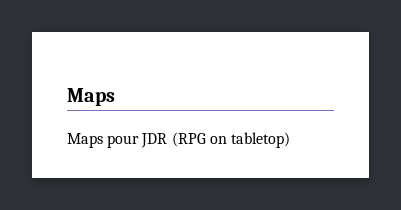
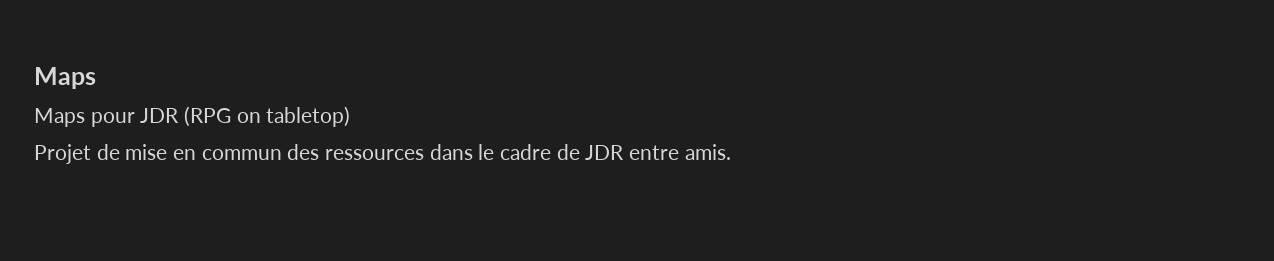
(290, 140) none -> [34,144,731,164] // Projet de mise en commun des ressources dans le cadre de JDR entre amis.

